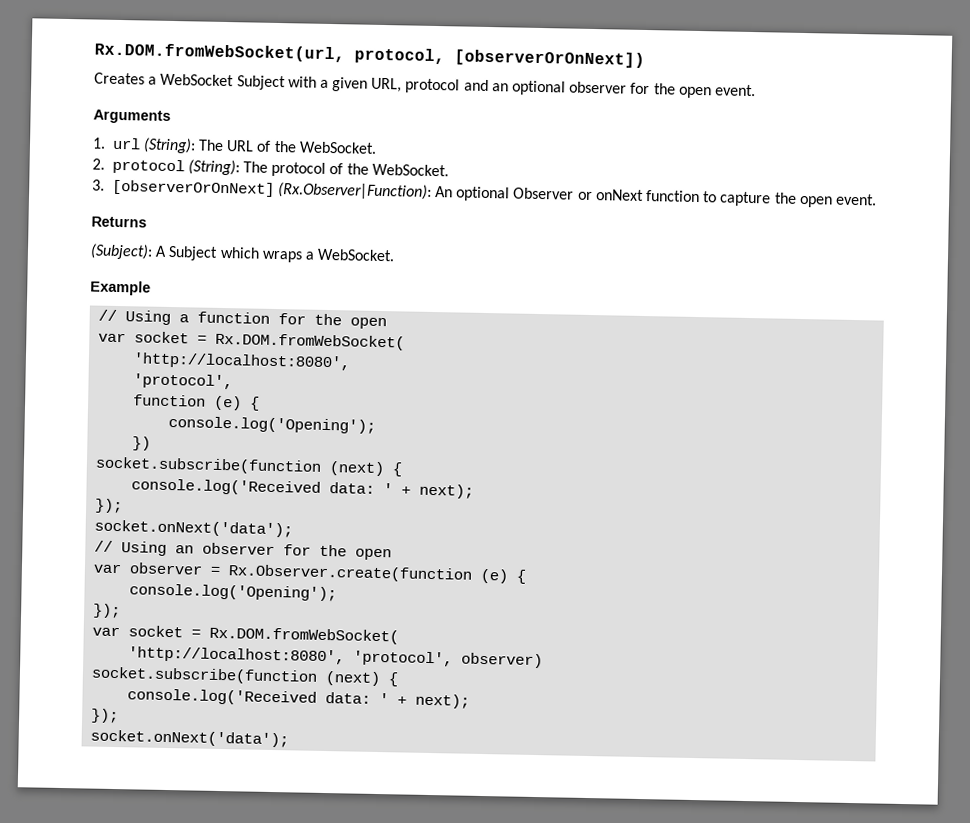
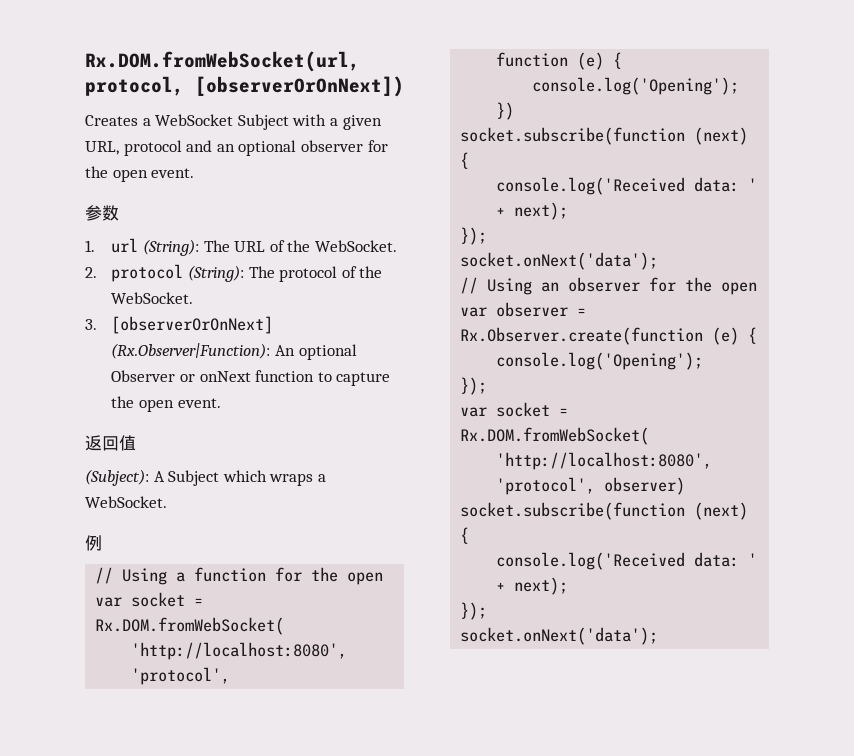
[93,109,171,124] Arguments -> [85,205,119,221] 参数
[91,216,147,228] Returns -> [85,435,136,451] 返回值
[90,280,151,296] Example -> [85,535,102,551] 例

